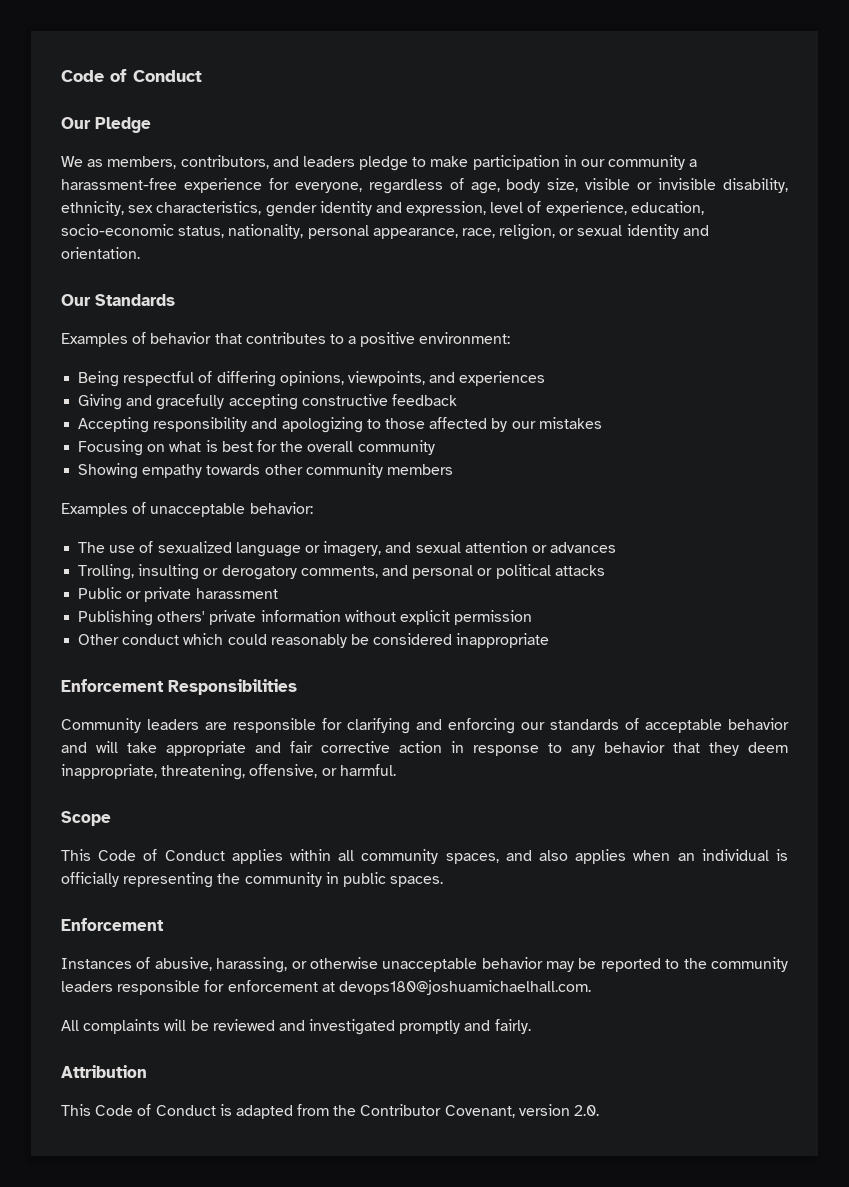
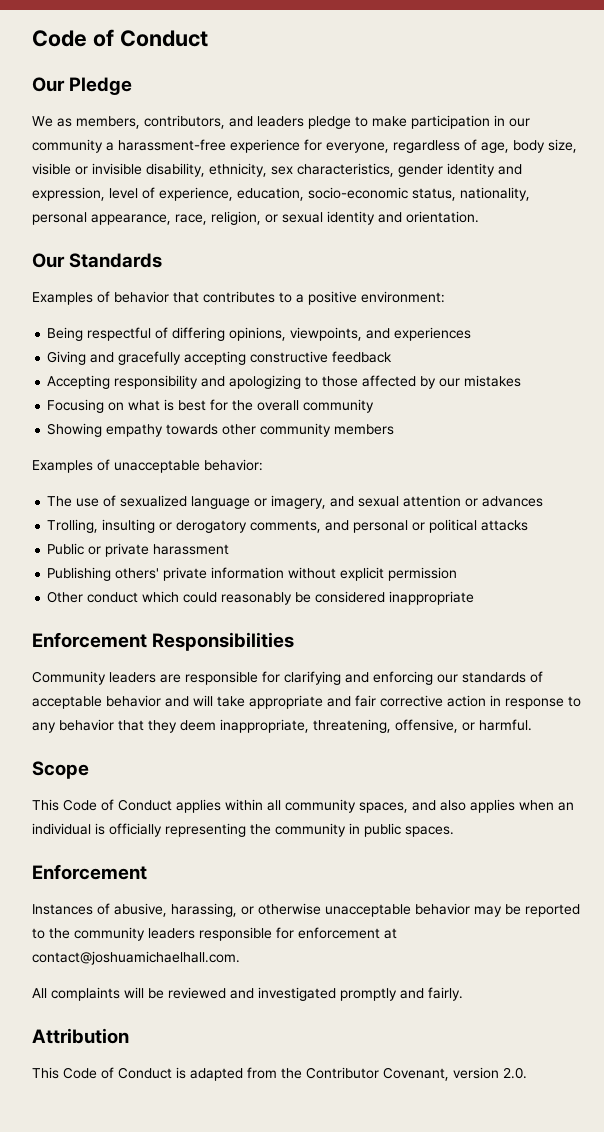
[338,980,591,995] devops180@joshuamichaelhall.com. -> [32,951,240,965] contact@joshuamichaelhall.com.

